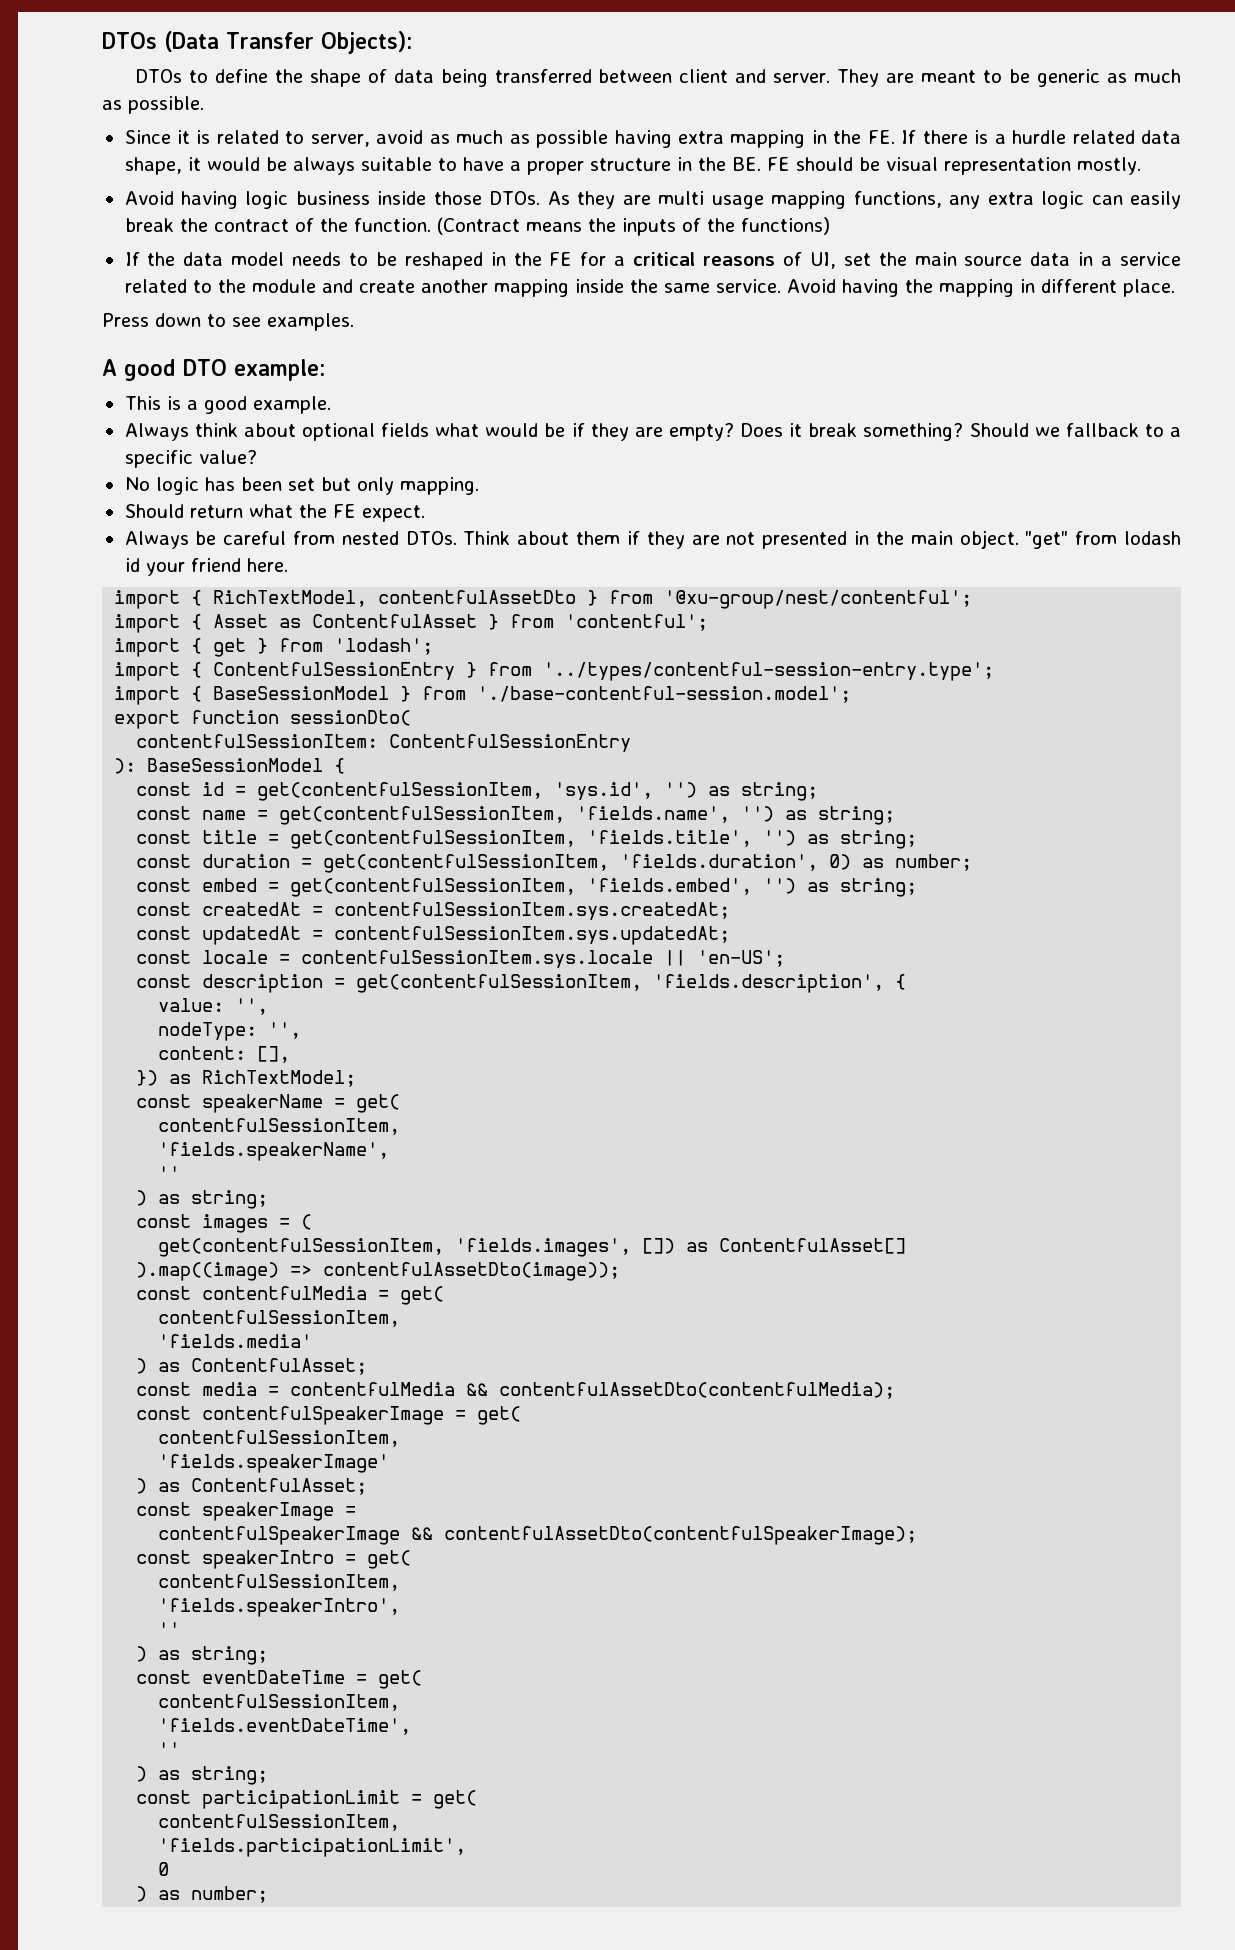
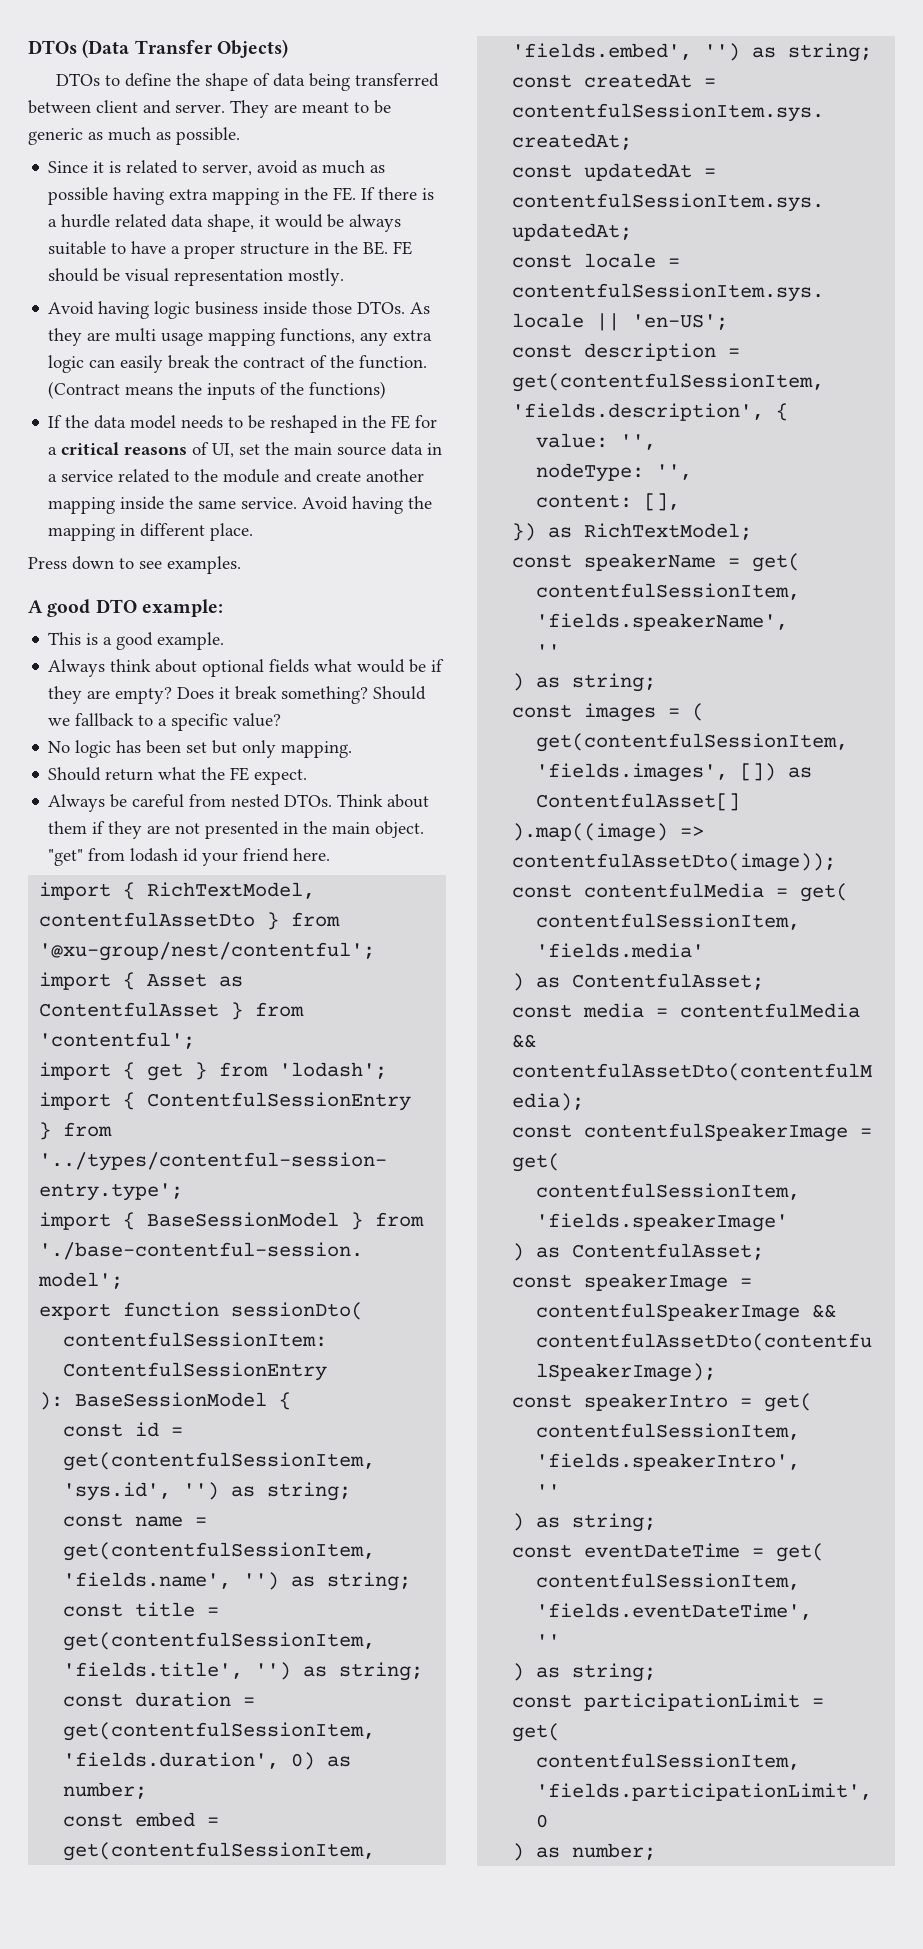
[320,31,413,54] Objects): -> [216,39,288,58] Objects)

